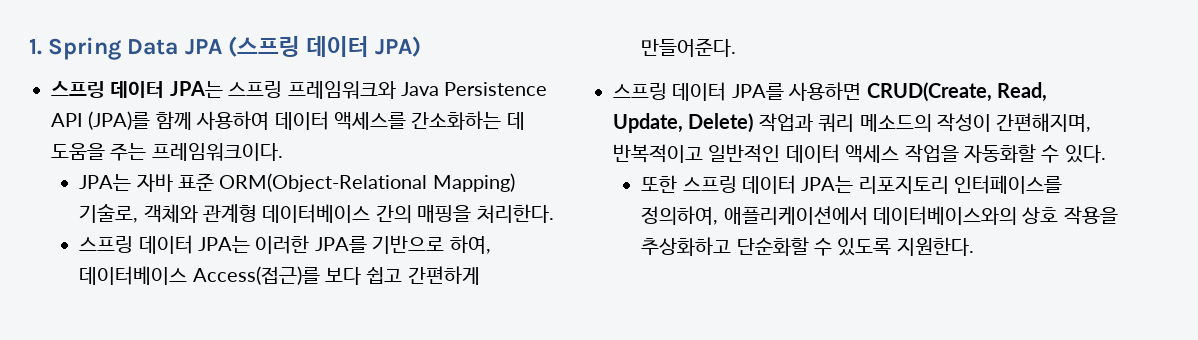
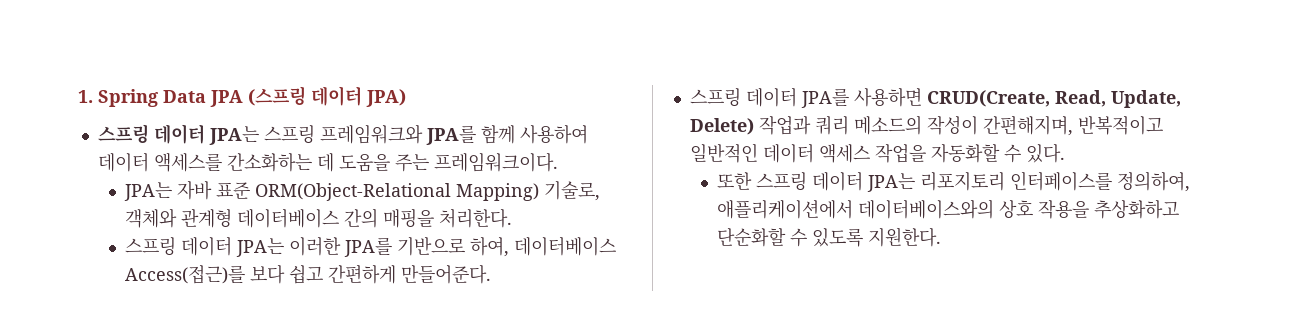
[401,82,548,96] [51,111,151,130] Java Persistence API (JPA)를 -> [425,125,476,145] JPA를

